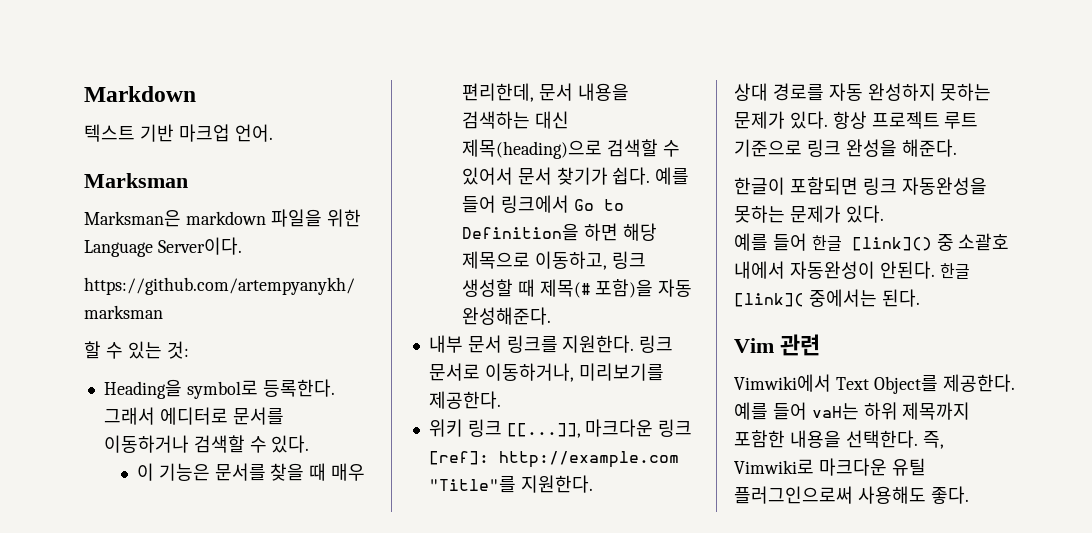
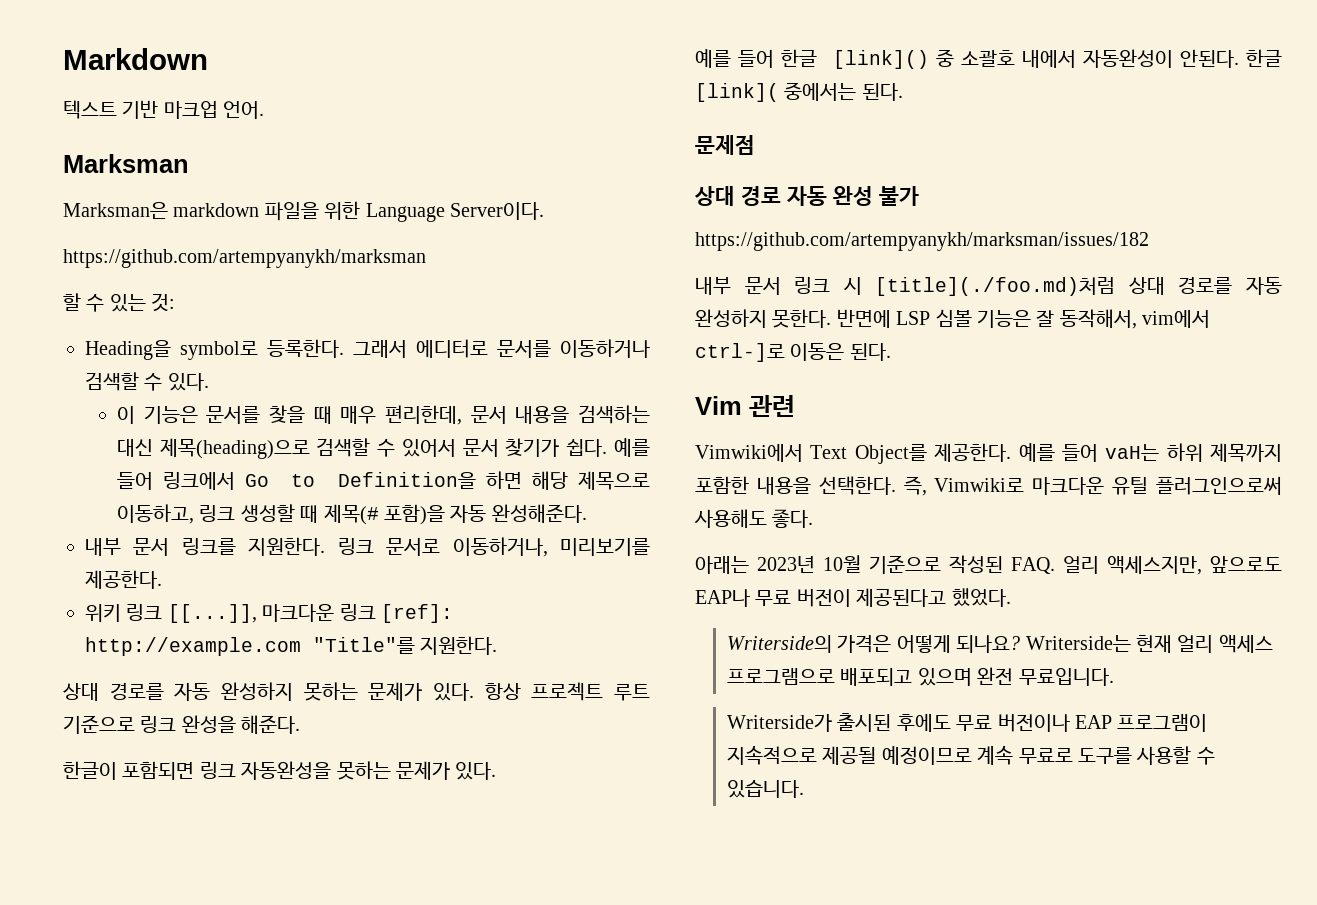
(920, 298) none -> [695,135,755,155] [694,186,919,206] [695,232,1149,251] [695,277,1282,296] [695,309,1211,329] [695,343,891,362] // 문제점 // 상대 경로 자동 완성 불가 // https://github.com/artempyanykh/marksman/issues/182 // 내부 문서 링크 시 [title](./foo.md)처럼 상대 경로를 자동 완성하지 못한다. 반면에 LSP 심볼 기능은 잘 동작해서, vim에서 ctrl-]로 이동은 된다.
(969, 495) none -> [695,555,1282,575] [695,588,1011,607] [726,635,1273,653] [726,667,1114,686] [726,713,1208,732] [726,745,1215,765] [726,780,804,798] // 아래는 2023년 10월 기준으로 작성된 FAQ. 얼리 액세스지만, 앞으로도 EAP나 무료 버전이 제공된다고 했었다. // Writerside의 가격은 어떻게 되나요? Writerside는 현재 얼리 액세스 프로그램으로 배포되고 있으며 완전 무료입니다. // Writerside가 출시된 후에도 무료 버전이나 EAP 프로그램이 지속적으로 제공될 예정이므로 계속 무료로 도구를 사용할 수 있습니다.

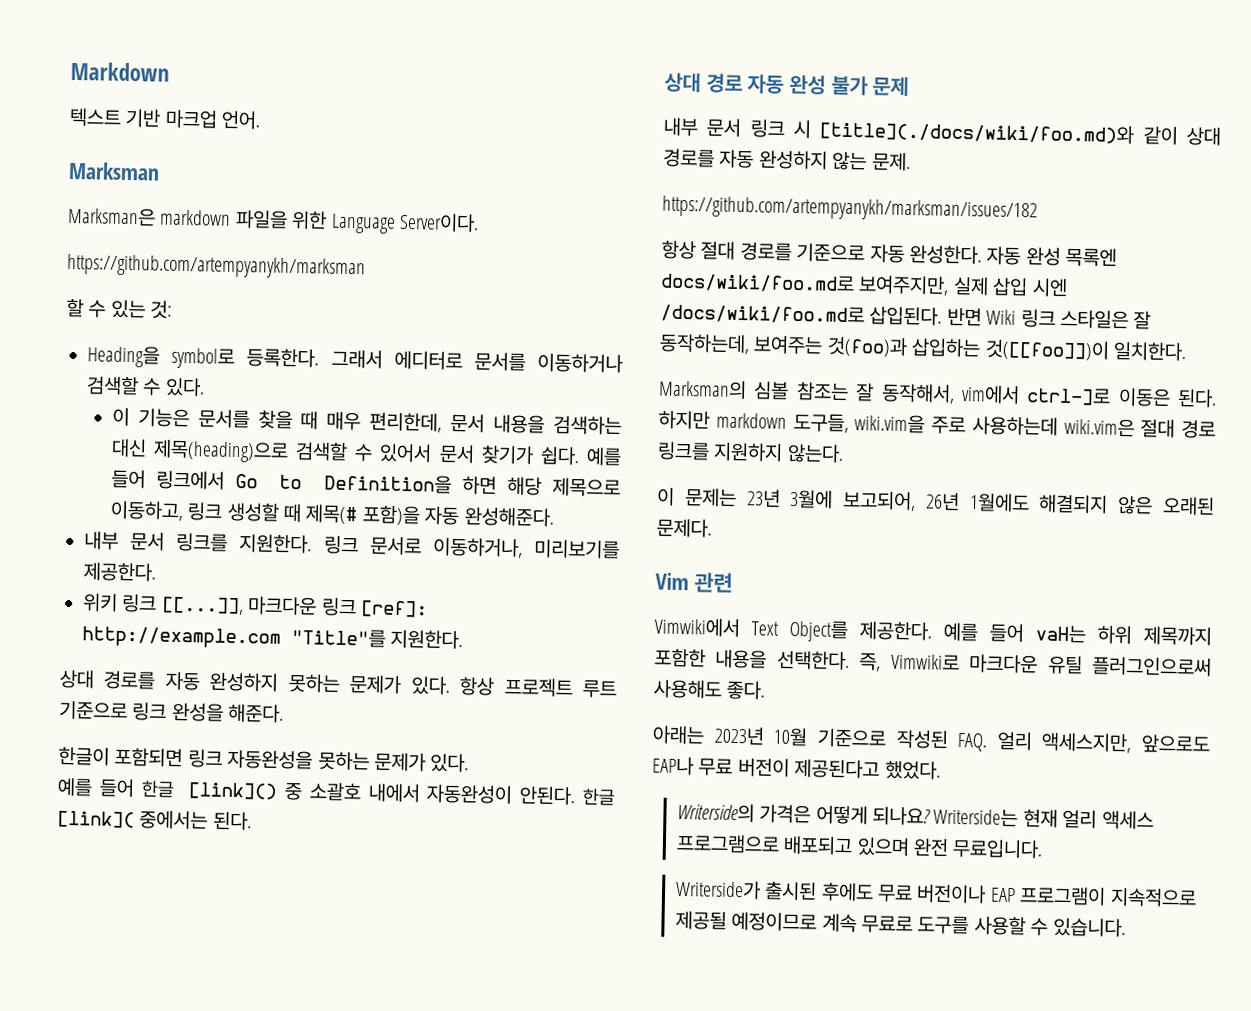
[695,135,755,155] // 문제점 -> (252, 821) none
[695,232,1149,251] // https://github.com/artempyanykh/marksman/issues/182 -> [872,76,910,97] 문제
[875,277,1282,296] [695,309,1031,328] [title](./foo.md)처럼 상대 경로를 자동 완성하지 못한다. 반면에 LSP 심볼 기능은 -> [819,120,1221,146] [663,148,911,172] [662,195,1038,223] [661,240,1118,267] [660,272,1068,297] [660,303,1152,330] [659,333,1187,362] [658,379,849,401] [title](./docs/wiki/foo.md)와 같이 상대 경로를 자동 완성하지 않는 문제. // https://github.com/artempyanykh/marksman/issues/182 // 항상 절대 경로를 기준으로 자동 완성한다. 자동 완성 목록엔 docs/wiki/foo.md로 보여주지만, 실제 삽입 시엔 /docs/wiki/foo.md로 삽입된다. 반면 Wiki 링크 스타일은 잘 동작하는데, 보여주는 것(foo)과 삽입하는 것([[foo]])이 일치한다. // Marksman의 심볼 참조는
(891, 352) none -> [658,410,1216,439] [657,441,844,463] [657,487,1215,516] [656,518,712,538] 하지만 markdown 도구들, wiki.vim을 주로 사용하는데 wiki.vim은 절대 경로 링크를 지원하지 않는다. // 이 문제는 23년 3월에 보고되어, 26년 1월에도 해결되지 않은 오래된 문제다.

